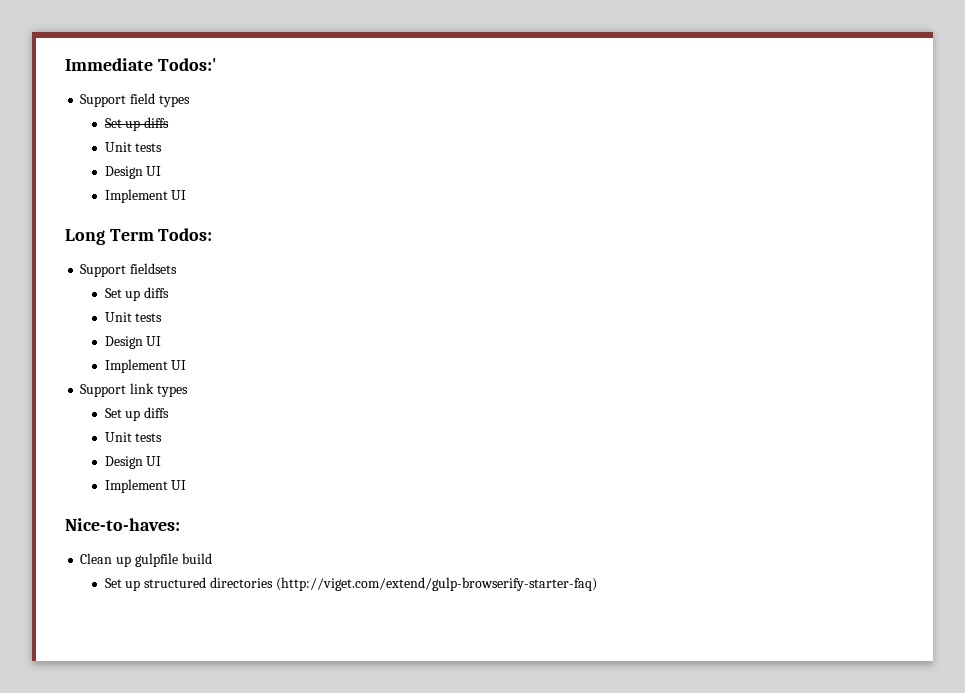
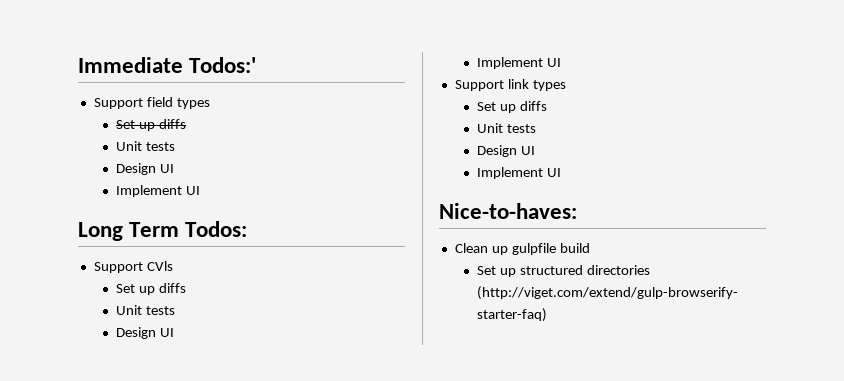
[130,263,178,274] fieldsets -> [146,261,173,271] CVls

